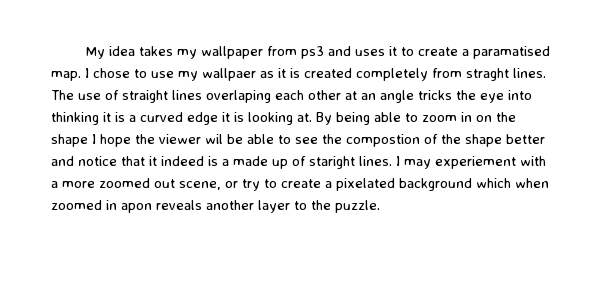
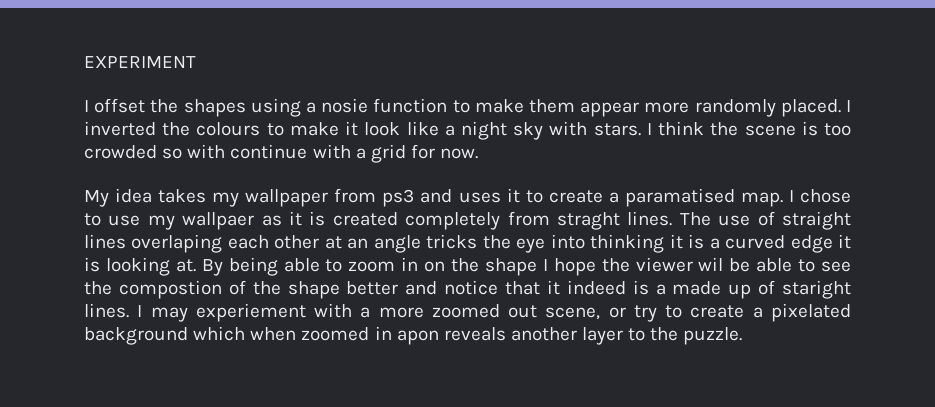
(85, 53) none -> [84,56,196,68] [84,98,851,117] [84,121,851,140] [84,144,479,163] EXPERIMENT // I offset the shapes using a nosie function to make them appear more randomly placed. I inverted the colours to make it look like a night sky with stars. I think the scene is too crowded so with continue with a grid for now. //

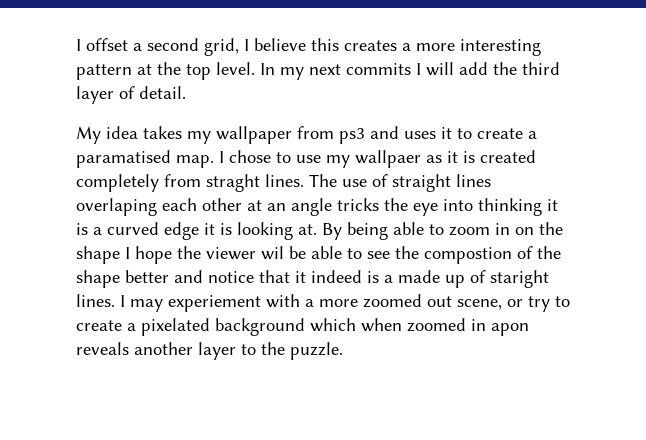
[84,56,196,68] EXPERIMENT // -> (76, 45) none
[150,98,851,117] [84,121,851,140] [84,144,479,163] the shapes using a nosie function to make them appear more randomly placed. I inverted the colours to make it look like a night sky with stars. I think the scene is too crowded so with continue with a grid for now. -> [133,38,541,56] [76,62,560,80] [76,86,186,104] a second grid, I believe this creates a more interesting pattern at the top level. In my next commits I will add the third layer of detail.

